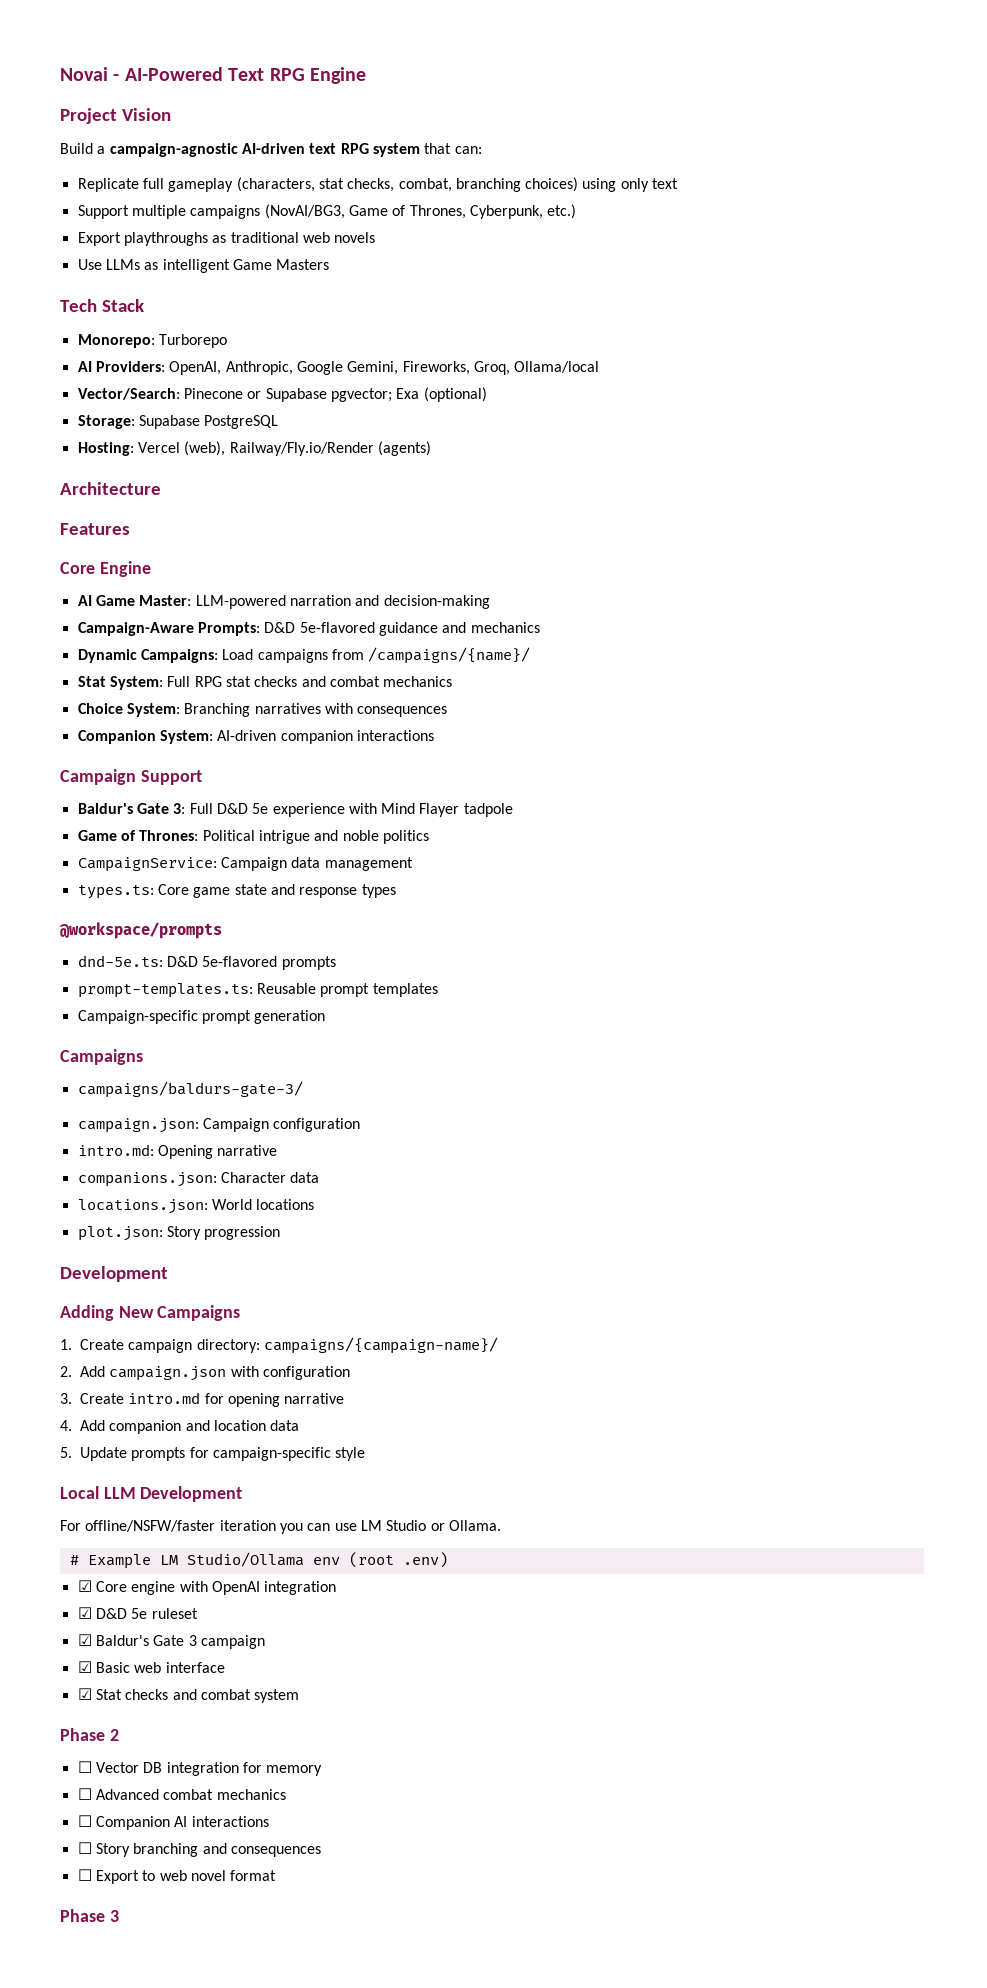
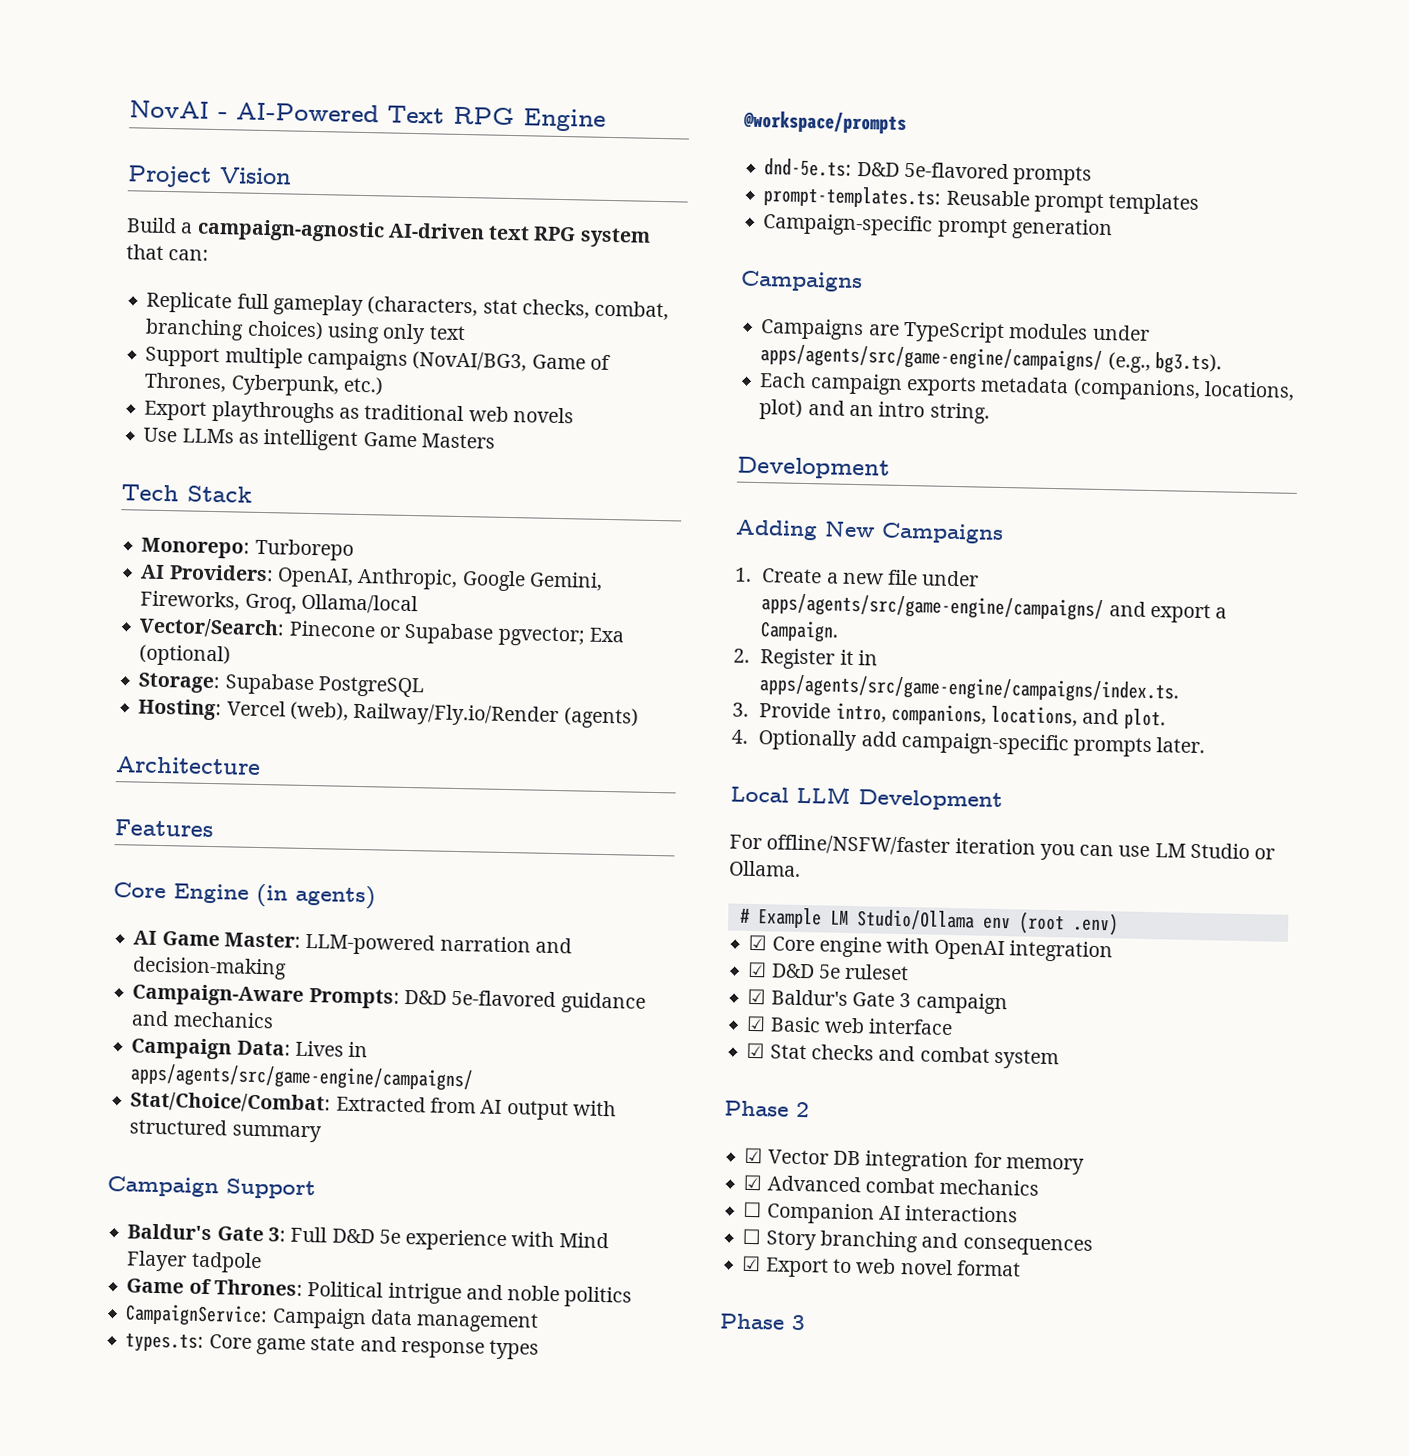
[60,67,108,81] Novai -> [129,100,210,119] NovAI
(151, 569) none -> [256,883,376,910] (in agents)
[77,647,531,664] [77,676,453,690] [77,703,448,717] [77,730,434,744] Dynamic Campaigns: Load campaigns from /campaigns/{name}/ // Stat System: Full RPG stat checks and combat mechanics // Choice System: Branching narratives with consequences // Companion System: AI-driven companion interactions -> [131,1037,369,1060] [130,1063,475,1092] [130,1091,616,1121] [129,1118,322,1143] Campaign Data: Lives in apps/agents/src/game-engine/campaigns/ // Stat/Choice/Combat: Extracted from AI output with structured summary
[77,1081,303,1098] [77,1118,361,1133] [77,1144,278,1159] [77,1172,320,1187] [77,1199,315,1214] [77,1226,281,1241] campaigns/baldurs-gate-3/ // campaign.json: Campaign configuration // intro.md: Opening narrative // companions.json: Character data // locations.json: World locations // plot.json: Story progression -> [760,318,1150,343] [760,344,1222,375] [759,372,1295,401] [759,399,990,424] Campaigns are TypeScript modules under apps/agents/src/game-engine/campaigns/ (e.g., bg3.ts). // Each campaign exports metadata (companions, locations, plot) and an intro string.
[128,1337,498,1354] [60,1366,350,1381] [60,1392,345,1407] [60,1420,300,1434] [60,1447,366,1461] campaign directory: campaigns/{campaign-name}/ // 2. Add campaign.json with configuration // 3. Create intro.md for opening narrative // 4. Add companion and location data // 5. Update prompts for campaign-specific style -> [825,569,980,587] [761,593,1228,624] [760,620,840,643] [733,648,878,670] [759,674,1181,704] [732,702,1166,730] [731,729,1206,758] a new file under apps/agents/src/game-engine/campaigns/ and export a Campaign. // 2. Register it in apps/agents/src/game-engine/campaigns/index.ts. // 3. Provide intro, companions, locations, and plot. // 4. Optionally add campaign-specific prompts later.
[77,1761,92,1773] ☐ -> [744,1147,764,1164] ☑
[77,1788,92,1800] ☐ -> [743,1174,763,1191] ☑
[77,1869,92,1881] ☐ -> [742,1255,762,1272] ☑

